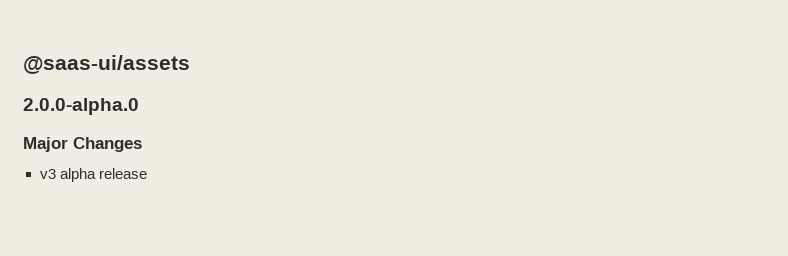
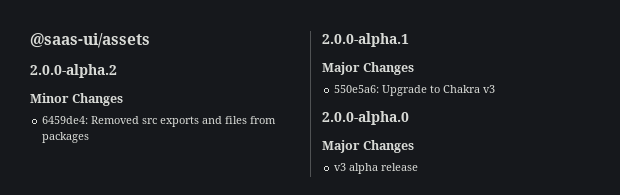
(190, 64) none -> [30,64,117,78] [30,93,124,106] [42,116,277,127] [42,132,90,143] [322,33,409,47] [322,62,415,75] [334,85,496,96] // 2.0.0-alpha.2 // Minor Changes // 6459de4: Removed src exports and files from packages // 2.0.0-alpha.1 // Major Changes // 550e5a6: Upgrade to Chakra v3

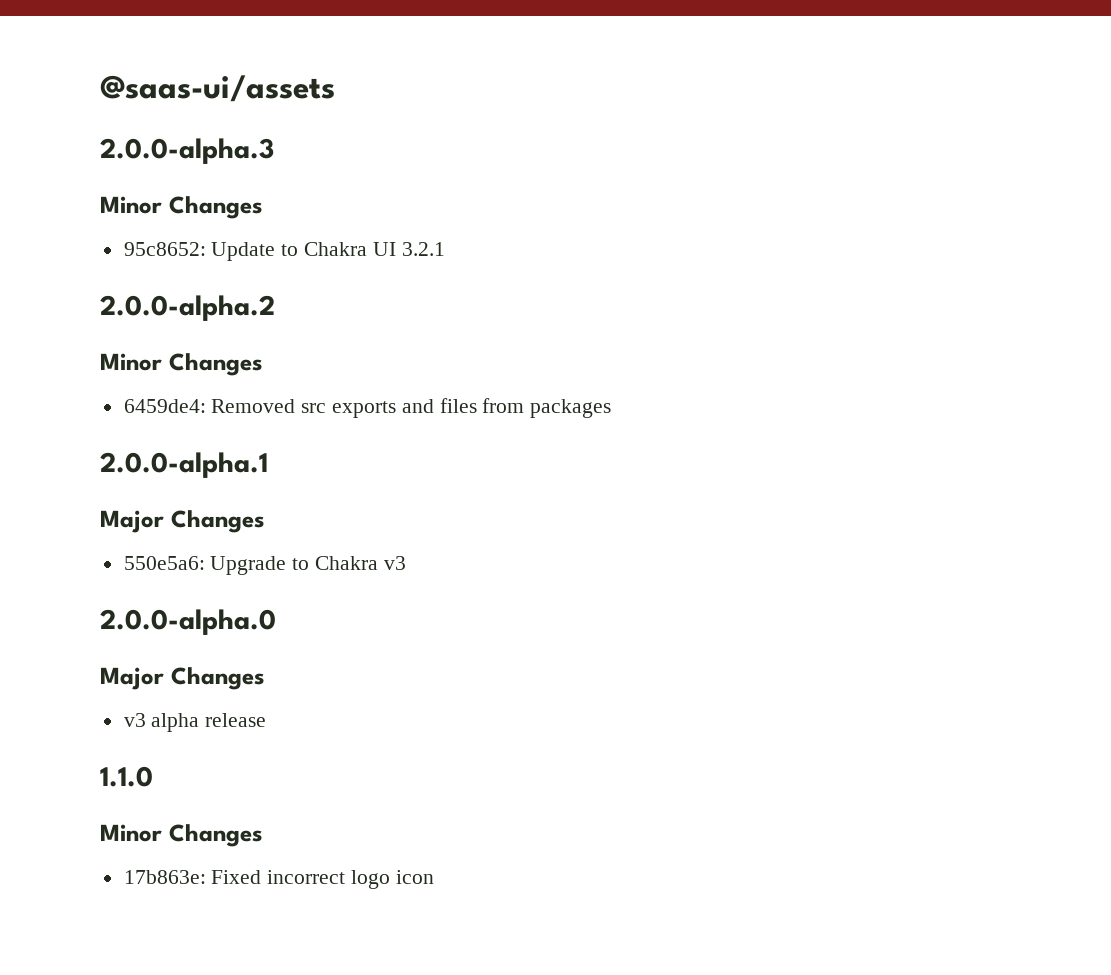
(150, 40) none -> [100,138,274,164] [100,196,263,219] [123,242,445,261] // 2.0.0-alpha.3 // Minor Changes // 95c8652: Update to Chakra UI 3.2.1
(419, 167) none -> [100,766,153,787] [100,824,263,847] [123,870,434,889] // 1.1.0 // Minor Changes // 17b863e: Fixed incorrect logo icon

